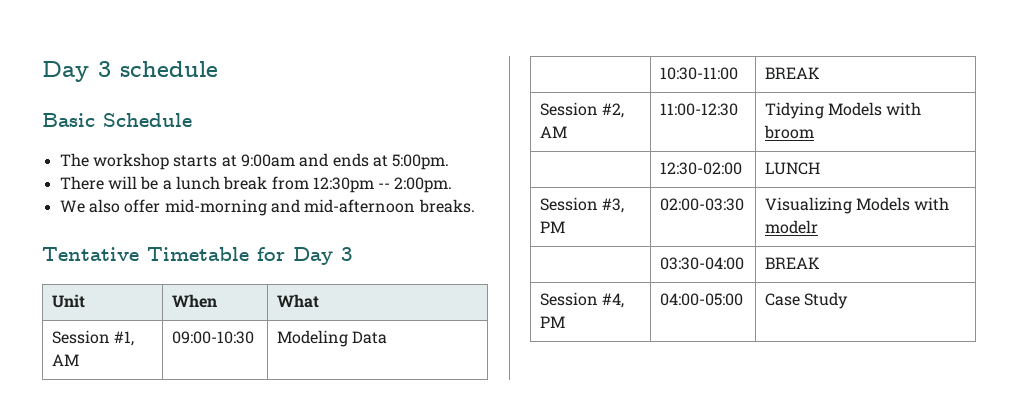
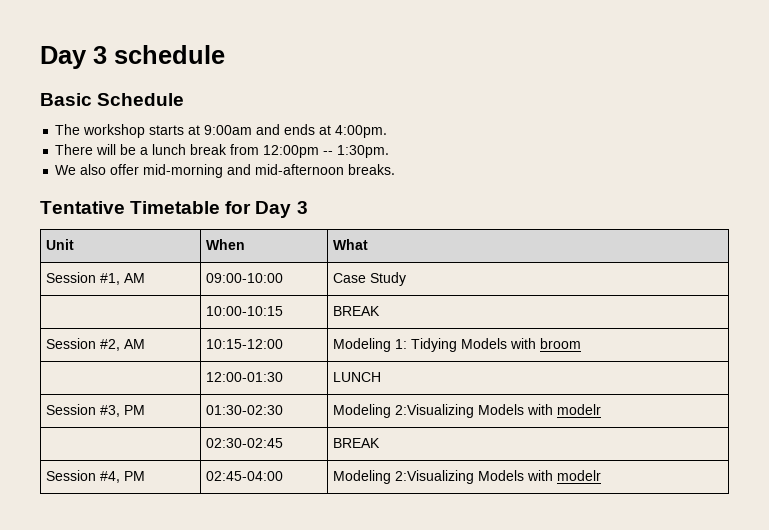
[392,154,450,170] 5:00pm. -> [335,125,388,138] 4:00pm.
[312,177,453,193] 12:30pm -- 2:00pm. -> [263,145,390,158] 12:00pm -- 1:30pm.
[171,331,254,344] [276,330,388,347] [659,67,738,80] 09:00-10:30 | Modeling Data // | 10:30-11:00 -> [206,273,284,283] [333,272,407,286] [206,306,284,316] 09:00-10:00 | Case Study // | 10:00-10:15
[659,103,738,116] 11:00-12:30 | -> [206,339,284,349] [333,338,408,352] 10:15-12:00 | Modeling 1:
[659,162,742,175] 12:30-02:00 -> [206,372,284,382] 12:00-01:30
[659,198,744,211] [764,197,852,214] 02:00-03:30 | Visualizing -> [206,405,284,415] [333,404,475,418] 01:30-02:30 | Modeling 2:Visualizing
[659,257,744,270] 03:30-04:00 -> [206,438,284,448] 02:30-02:45
[659,293,743,306] [764,292,849,309] 04:00-05:00 | Case Study -> [206,471,284,481] [333,470,602,484] 02:45-04:00 | Modeling 2:Visualizing Models with modelr

